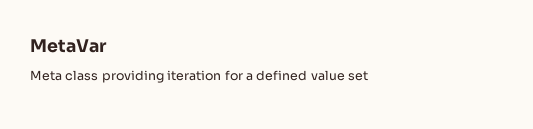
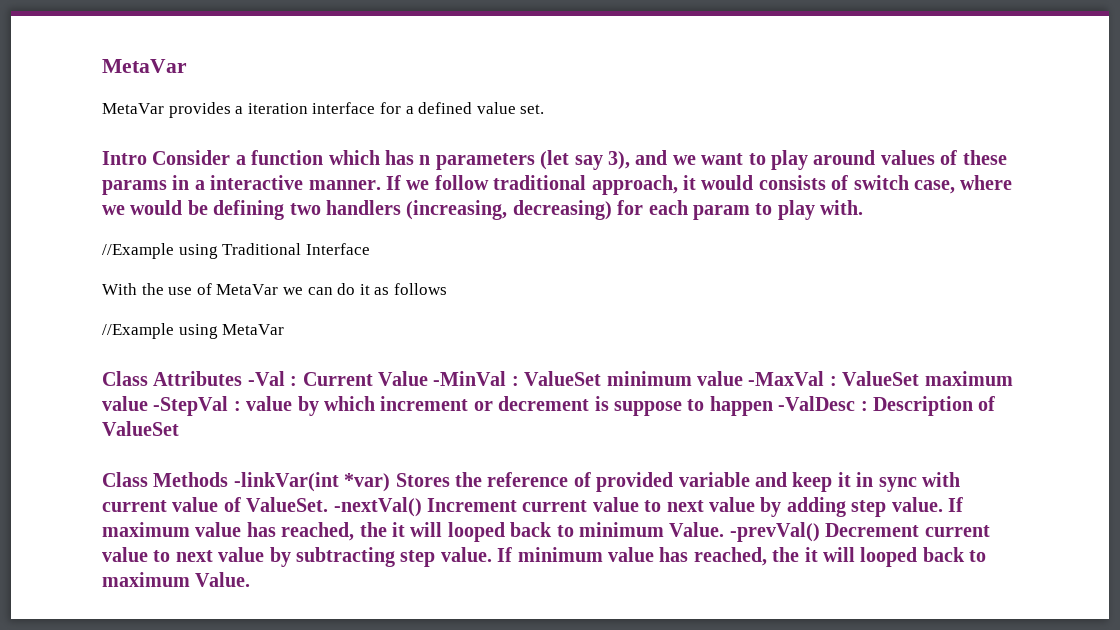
[30,39,107,53] [30,70,368,83] MetaVar // Meta class providing iteration for a defined value set -> [102,59,187,73] [102,102,545,118] [102,150,1007,170] [102,175,1013,195] [102,200,864,220] [102,243,370,259] [102,283,447,295] [102,323,285,339] [102,371,1013,386] [102,396,996,416] [102,421,179,436] [102,472,960,492] [102,497,963,517] [102,522,990,542] [102,547,987,567] [102,572,251,587] MetaVar // MetaVar provides a iteration interface for a defined value set. // Intro Consider a function which has n parameters (let say 3), and we want to play around values of these params in a interactive manner. If we follow traditional approach, it would consists of switch case, where we would be defining two handlers (increasing, decreasing) for each param to play with. // //Example using Traditional Interface // With the use of MetaVar we can do it as follows // //Example using MetaVar // Class Attributes -Val : Current Value -MinVal : ValueSet minimum value -MaxVal : ValueSet maximum value -StepVal : value by which increment or decrement is suppose to happen -ValDesc : Description of ValueSet // Class Methods -linkVar(int *var) Stores the reference of provided variable and keep it in sync with current value of ValueSet. -nextVal() Increment current value to next value by adding step value. If maximum value has reached, the it will looped back to minimum Value. -prevVal() Decrement current value to next value by subtracting step value. If minimum value has reached, the it will looped back to maximum Value.

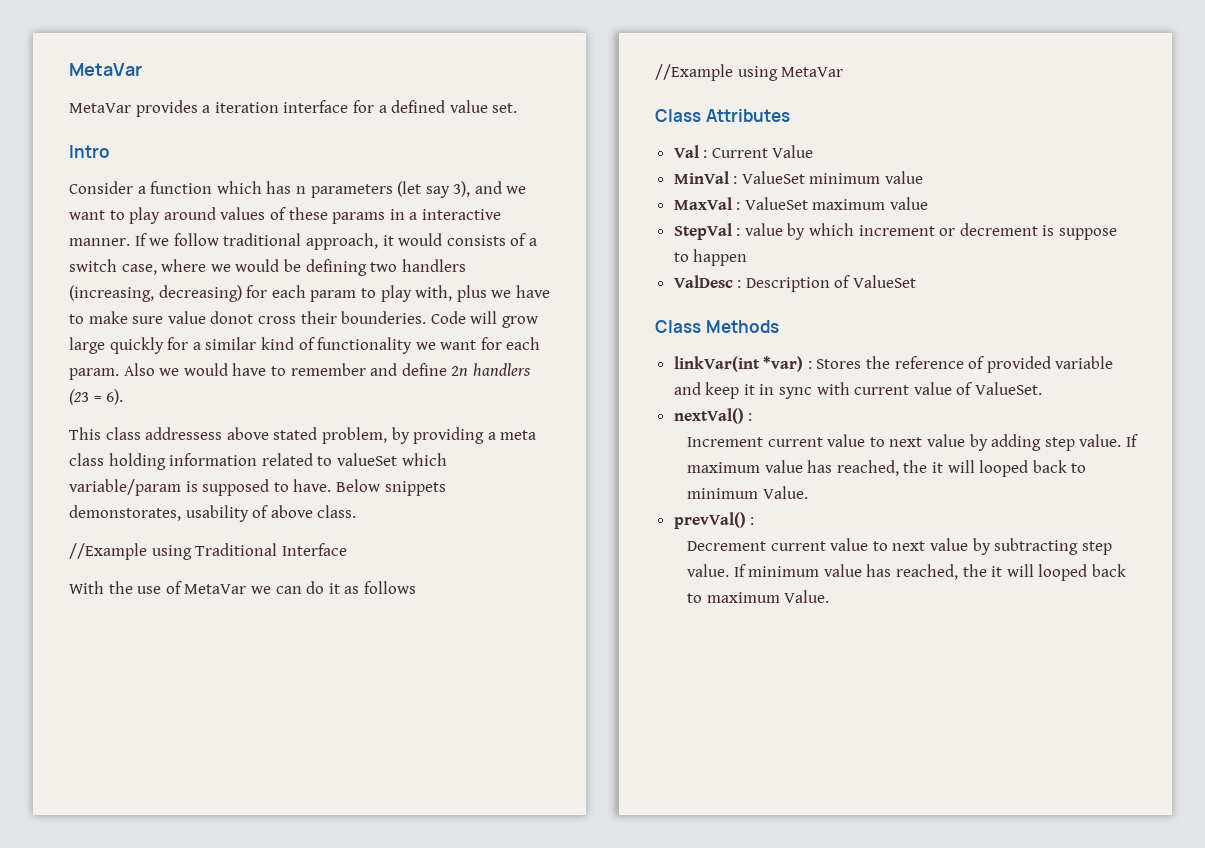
(147, 158) none -> (110, 151) //
(849, 182) none -> [528,238,537,246] a
[820,200,864,215] with. -> [415,285,550,302] [69,311,538,328] [69,337,541,354] [69,363,531,380] [69,389,124,405] [69,427,537,444] [69,453,447,470] [69,479,446,496] [69,505,357,522] with, plus we have to make sure value donot cross their bounderies. Code will grow large quickly for a similar kind of functionality we want for each param. Also we would have to remember and define 2n handlers (23 = 6). // This class addressess above stated problem, by providing a meta class holding information related to valueSet which variable/param is supposed to have. Below snippets demonstorates, usability of above class.
[247,371,285,386] -Val -> [673,145,699,158] // Val
[433,371,507,386] -MinVal -> [673,171,729,184] // MinVal
[748,371,825,386] -MaxVal -> [673,197,732,210] // MaxVal
[153,396,229,416] -StepVal -> [673,223,732,240] // StepVal
[778,396,856,411] -ValDesc -> [673,275,733,288] // ValDesc
[233,472,391,492] -linkVar(int *var) -> [673,356,812,372] // linkVar(int *var) :
[333,497,422,517] -nextVal() -> [673,408,753,424] // nextVal() : //
[729,522,820,542] -prevVal() -> [673,512,755,529] // prevVal() : //

